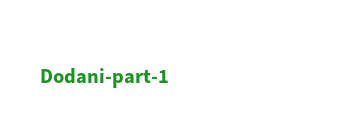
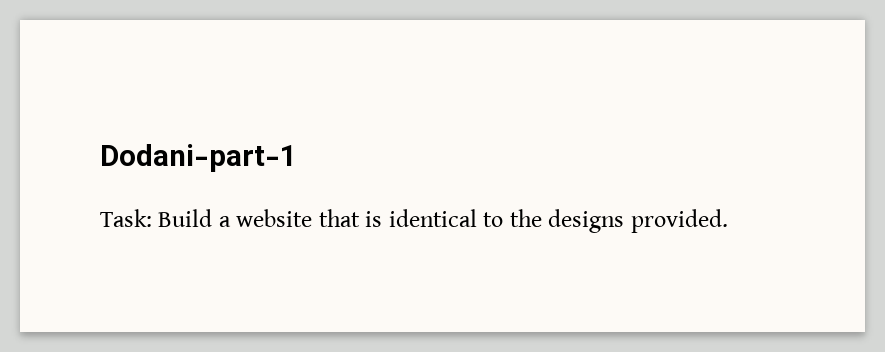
(169, 78) none -> [100,209,728,233] // Task: Build a website that is identical to the designs provided.

